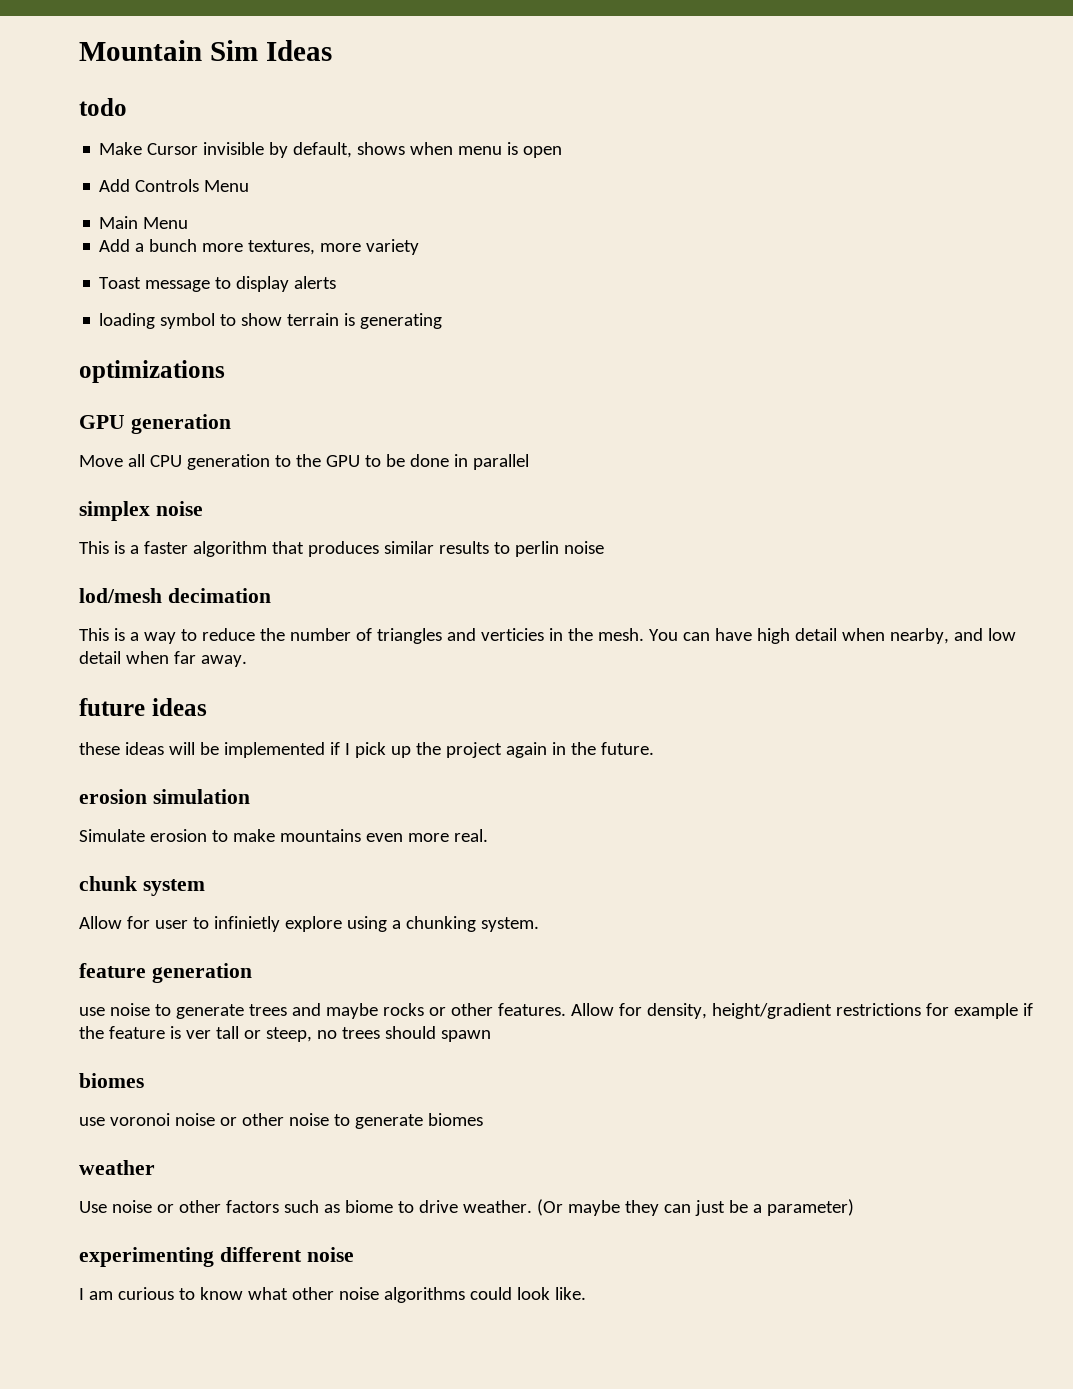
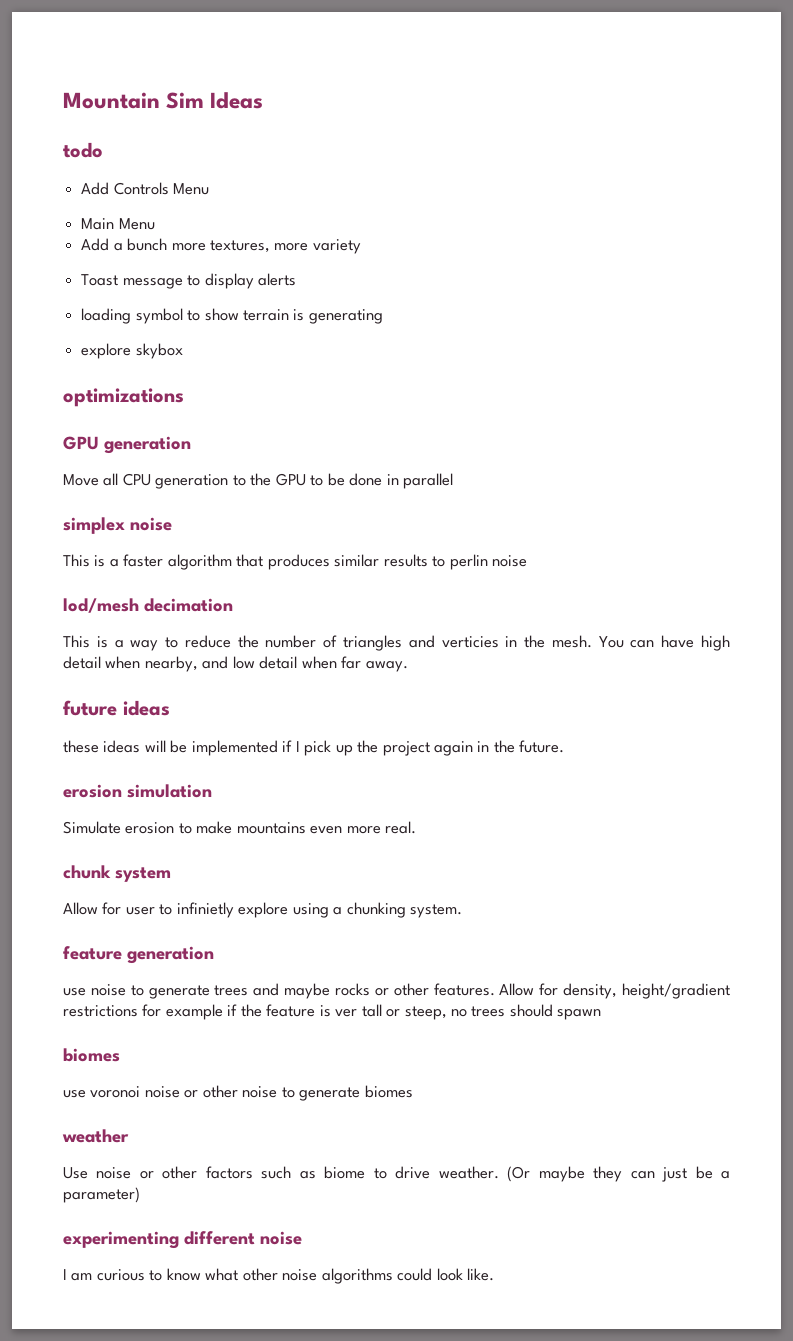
[99,142,563,158] // Make Cursor invisible by default, shows when menu is open -> (103, 150) none
(443, 321) none -> [81,343,183,359] // explore skybox

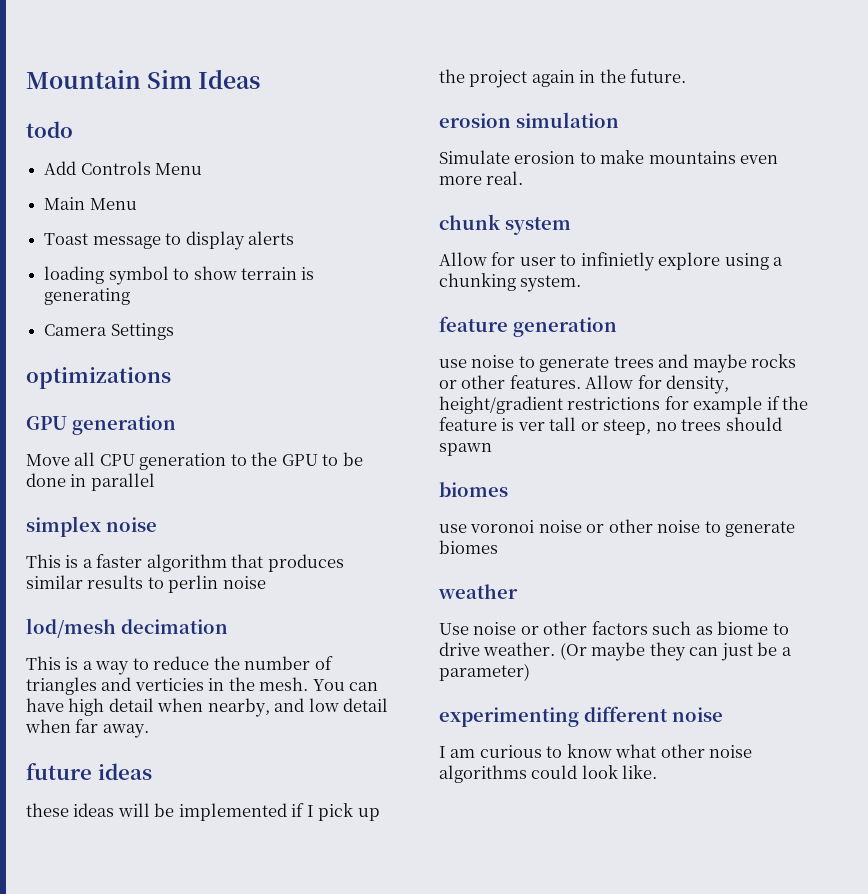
[81,238,361,254] // Add a bunch more textures, more variety -> (137, 204) none
[81,343,183,359] explore skybox -> [44,323,174,340] Camera Settings

